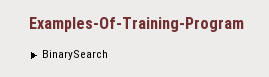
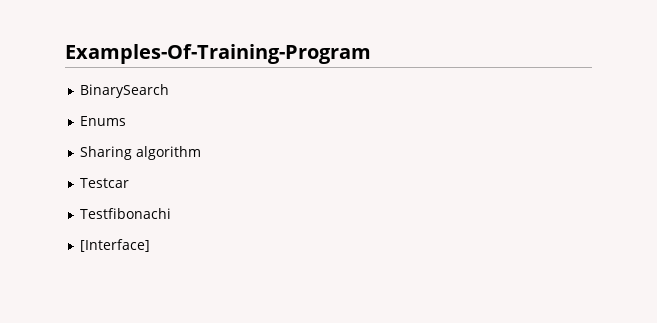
(108, 55) none -> [80,116,127,126] [80,146,202,160] [80,178,130,188] [80,208,172,219] [80,239,151,252] // Enums // Sharing algorithm // Testcar // Testfibonachi // [Interface]

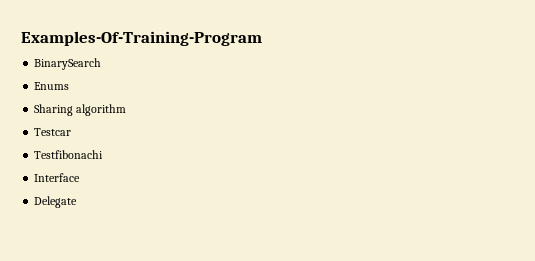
[80,239,151,252] [Interface] -> [34,173,81,182] [34,196,78,208] Interface // Delegate

